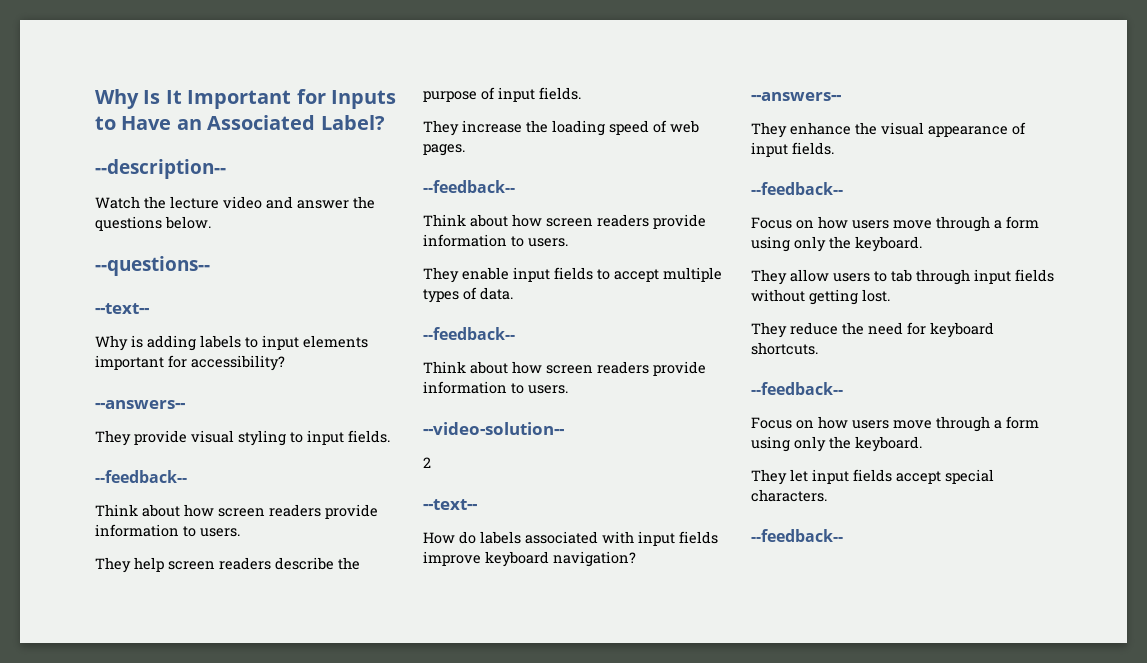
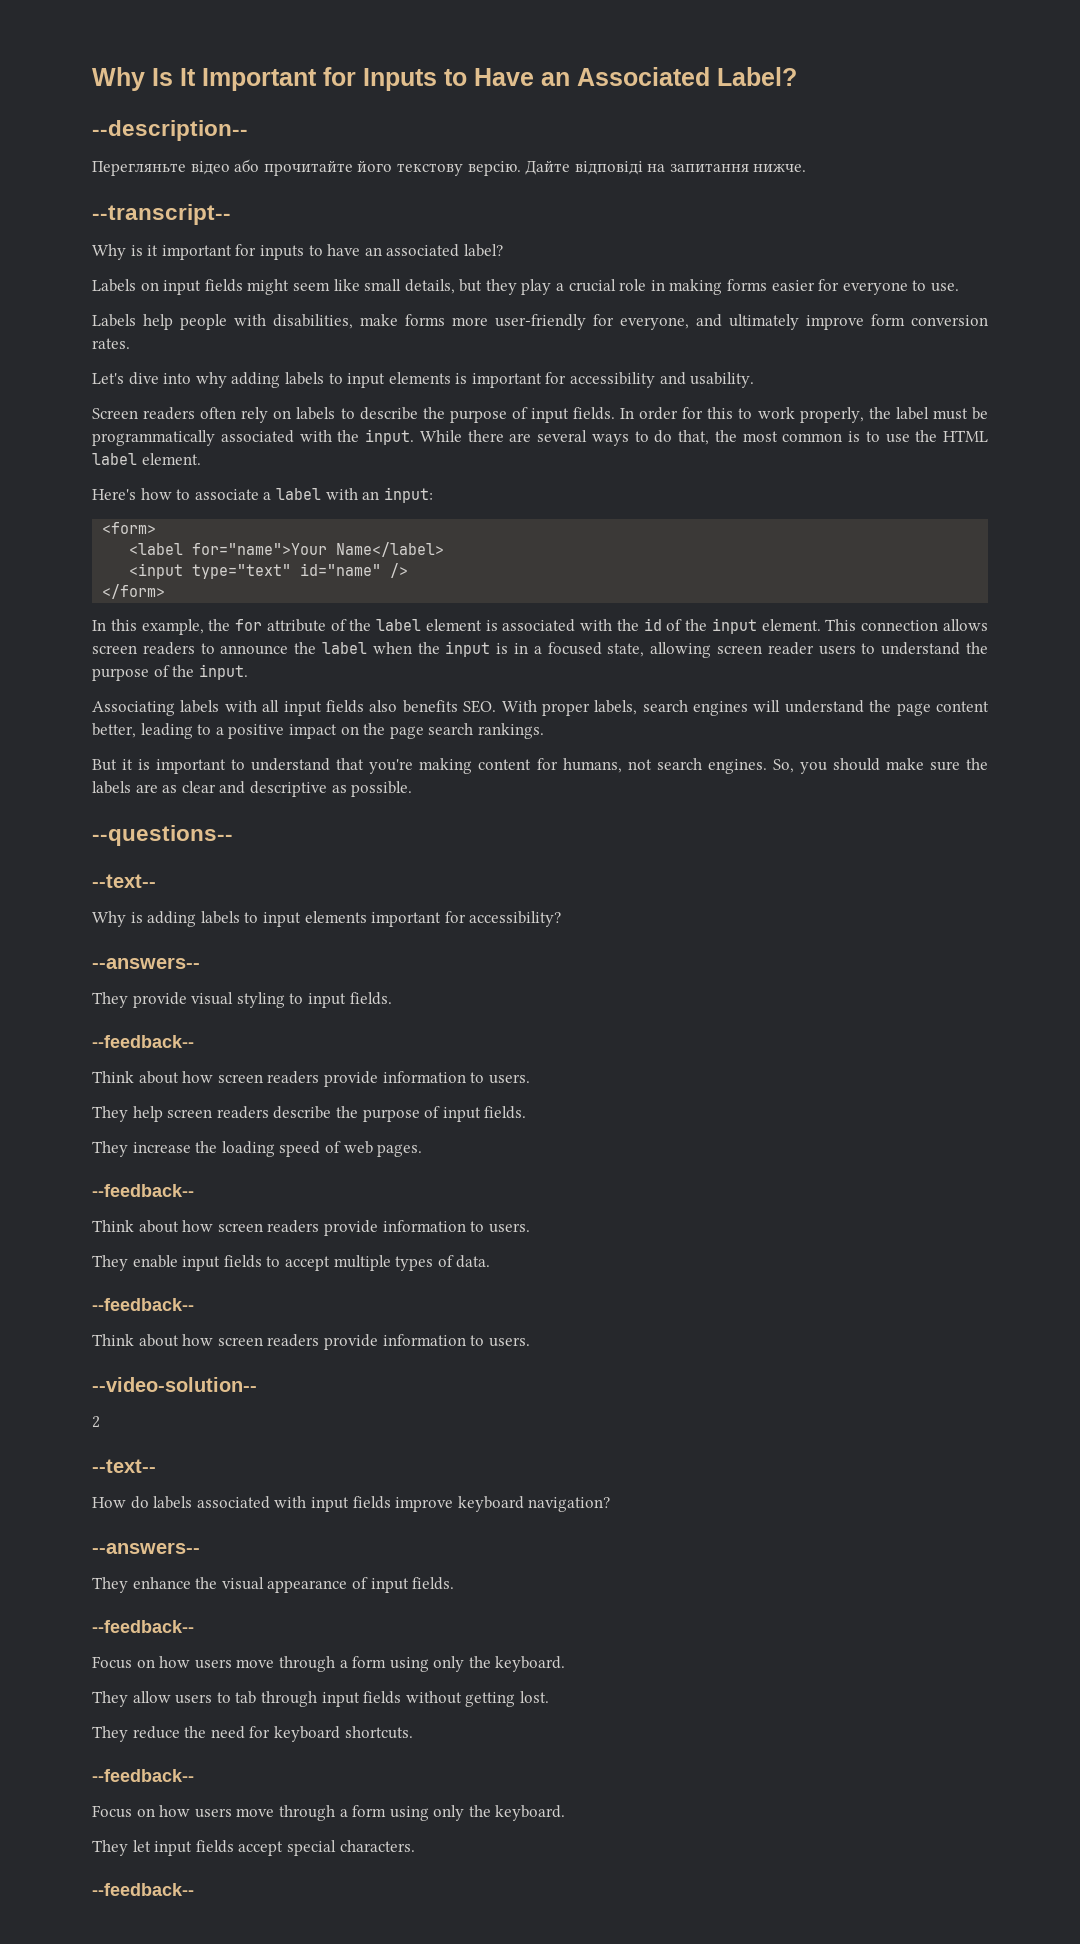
[95,196,375,209] [95,216,211,231] Watch the lecture video and answer the questions below. -> [92,159,807,176] [92,204,231,225] [92,244,503,260] [92,279,959,295] [92,314,988,330] [92,338,130,349] [92,372,755,388] [92,407,988,423] [92,429,988,446] [92,453,201,465] [92,487,433,503] [102,522,157,534] [129,542,445,557] [129,563,409,579] [102,584,166,599] [92,618,989,635] [92,641,988,658] [92,664,248,681] [92,700,990,716] [92,723,544,739] [92,758,988,774] [92,781,413,797] Перегляньте відео або прочитайте його текстову версію. Дайте відповіді на запитання нижче. // --transcript-- // Why is it important for inputs to have an associated label? // Labels on input fields might seem like small details, but they play a crucial role in making forms easier for everyone to use. // Labels help people with disabilities, make forms more user-friendly for everyone, and ultimately improve form conversion rates. // Let's dive into why adding labels to input elements is important for accessibility and usability. // Screen readers often rely on labels to describe the purpose of input fields. In order for this to work properly, the label must be programmatically associated with the input. While there are several ways to do that, the most common is to use the HTML label element. // Here's how to associate a label with an input: // <form> // <label for="name">Your Name</label> // <input type="text" id="name" /> // </form> // In this example, the for attribute of the label element is associated with the id of the input element. This connection allows screen readers to announce the label when the input is in a focused state, allowing screen reader users to understand the purpose of the input. // Associating labels with all input fields also benefits SEO. With proper labels, search engines will understand the page content better, leading to a positive impact on the page search rankings. // But it is important to understand that you're making content for humans, not search engines. So, you should make sure the labels are as clear and descriptive as possible.

